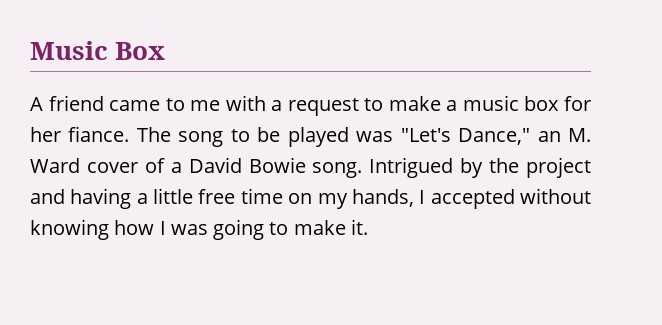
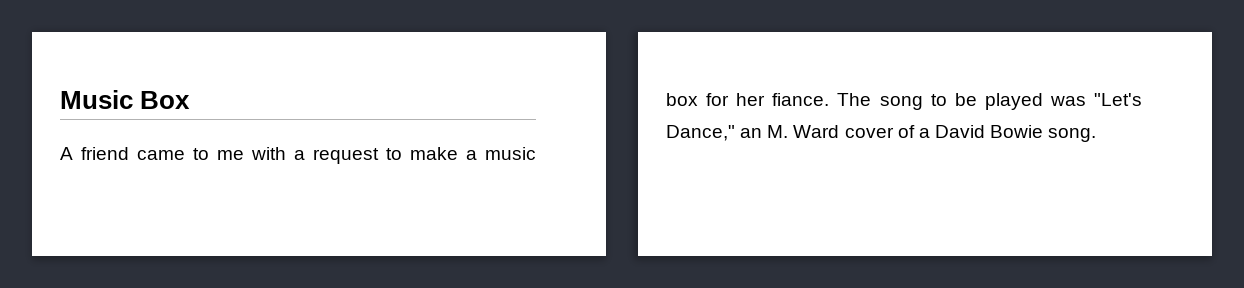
[369,157,591,178] [30,188,592,209] [30,219,368,240] Intrigued by the project and having a little free time on my hands, I accepted without knowing how I was going to make it. -> (1097, 135) none

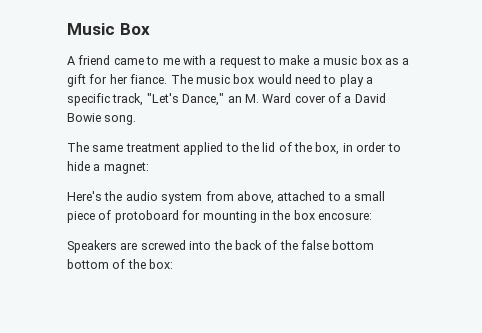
(698, 99) none -> [384,58,410,65] [67,74,86,87] as a gift
[879,93,1086,110] song to be played was -> [195,74,374,87] [67,93,144,106] music box would need to play a specific track,
(1097, 135) none -> [67,142,401,155] [67,161,149,174] [67,191,386,204] [67,210,372,223] [67,240,375,253] [67,259,174,269] // The same treatment applied to the lid of the box, in order to hide a magnet: // Here's the audio system from above, attached to a small piece of protoboard for mounting in the box encosure: // Speakers are screwed into the back of the false bottom bottom of the box:

